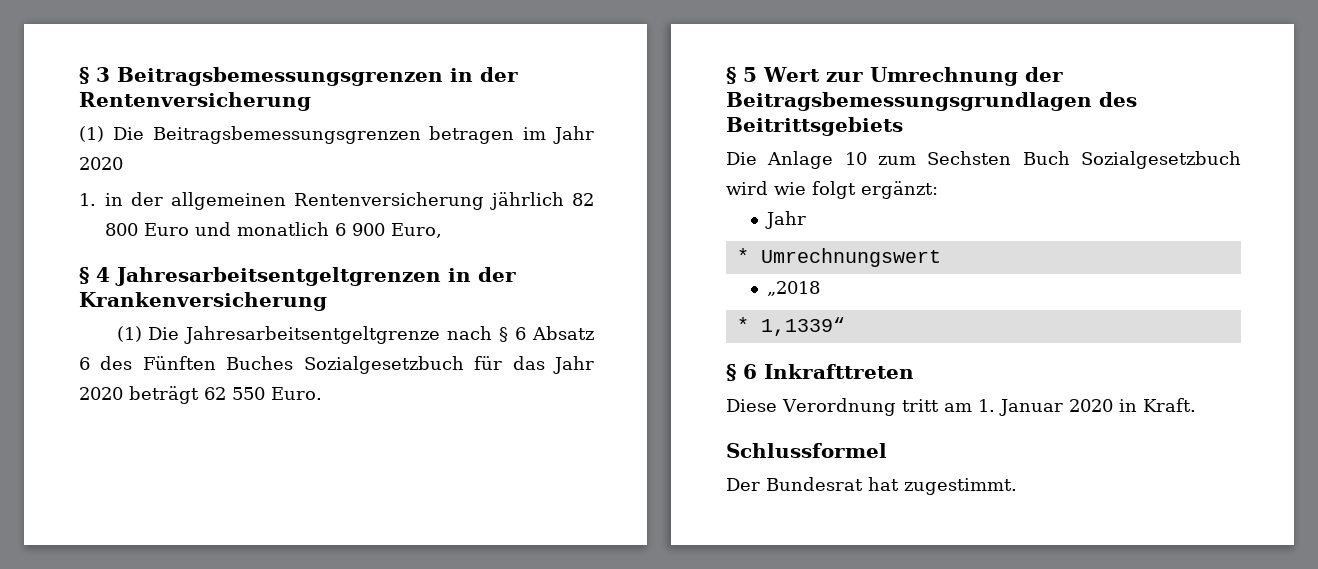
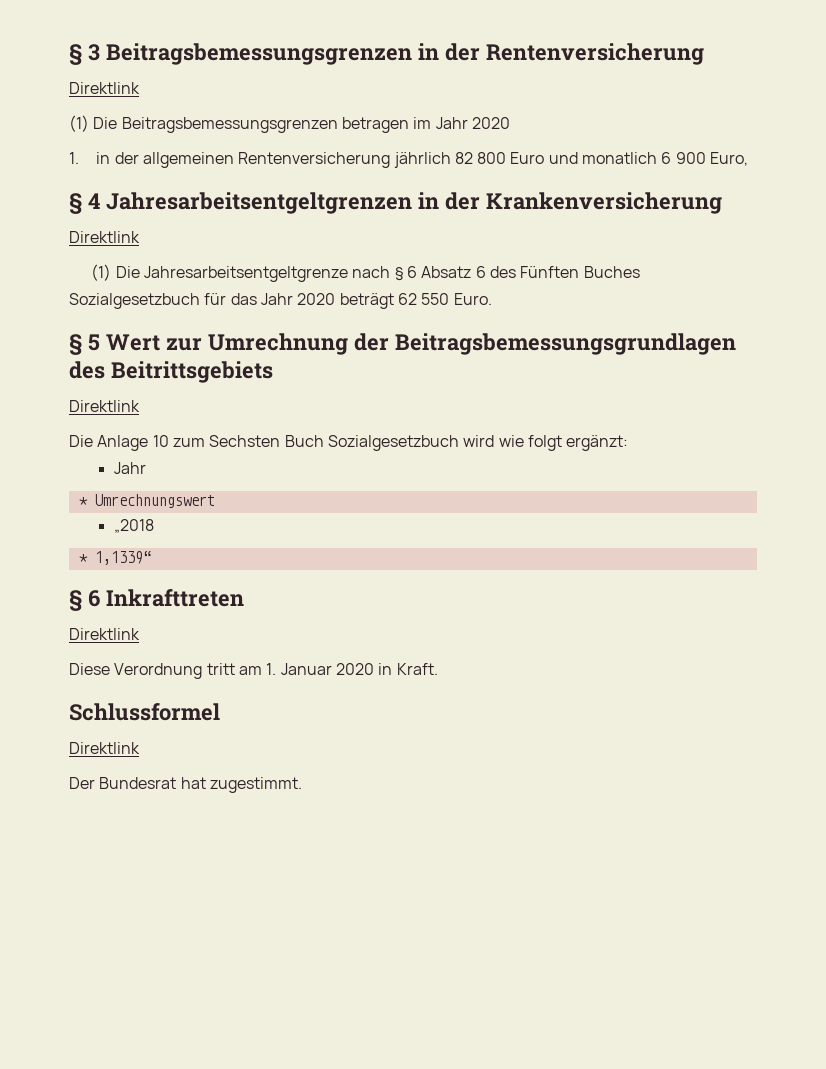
(311, 101) none -> [69,82,140,94] // Direktlink
(327, 301) none -> [69,231,140,243] // Direktlink
(903, 126) none -> [69,400,140,412] // Direktlink
(914, 371) none -> [69,628,140,640] // Direktlink
(887, 450) none -> [69,742,140,754] // Direktlink

